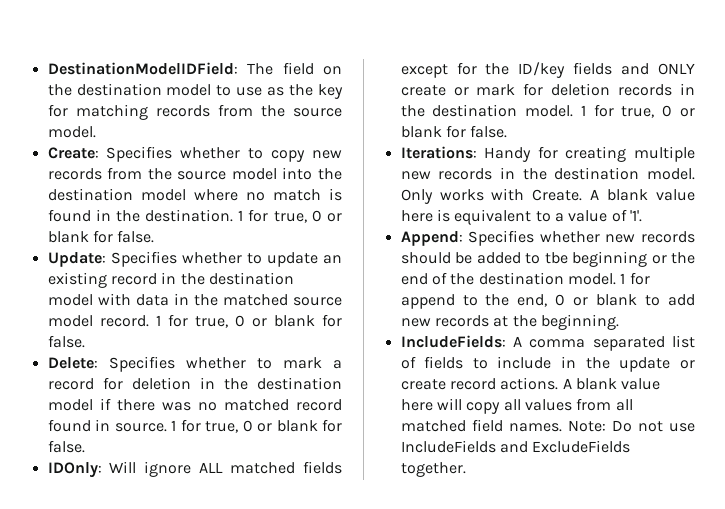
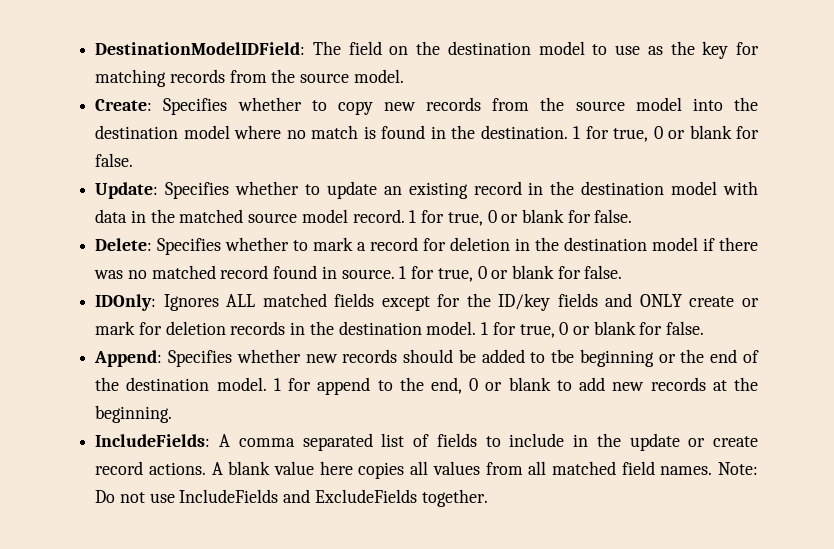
[109,461,192,477] Will ignore -> [163,294,219,311] Ignores
[400,146,695,162] [400,167,695,180] [400,188,695,204] [400,209,642,225] // Iterations: Handy for creating multiple new records in the destination model. Only works with Create. A blank value here is equivalent to a value of '1'. -> (705, 328) none
[436,398,501,414] will copy -> [358,462,405,479] copies

